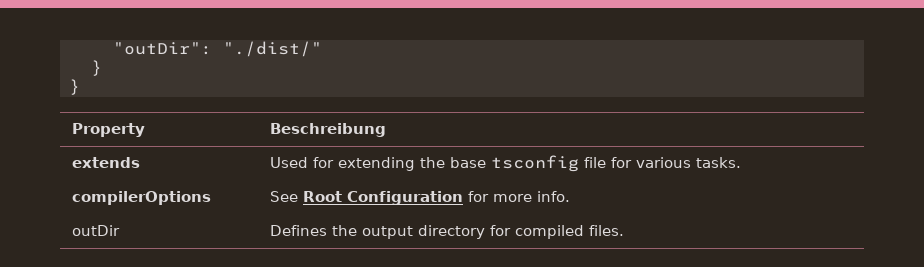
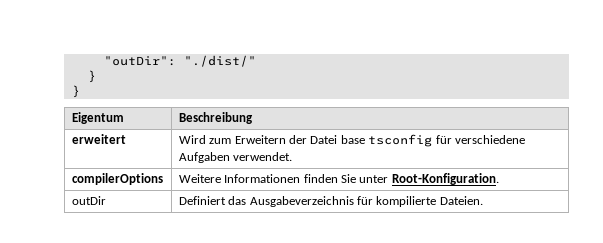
[71,123,145,137] Property -> [71,112,124,124] Eigentum
[71,157,140,168] [269,155,741,172] [71,191,211,205] [269,191,570,205] [71,225,120,236] [269,225,624,239] extends | Used for extending the base tsconfig file for various tasks. // compilerOptions | See Root Configuration for more info. // outDir | Defines the output directory for compiled files. -> [71,134,126,144] [178,134,525,147] [178,152,293,163] [71,173,163,185] [178,173,499,185] [71,196,106,205] [178,196,483,207] erweitert | Wird zum Erweitern der Datei base tsconfig für verschiedene Aufgaben verwendet. // compilerOptions | Weitere Informationen finden Sie unter Root-Konfiguration. // outDir | Definiert das Ausgabeverzeichnis für kompilierte Dateien.

